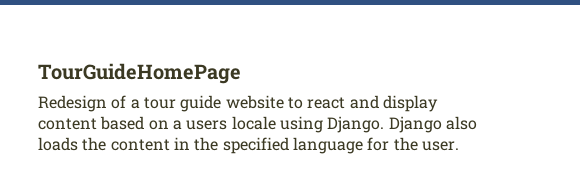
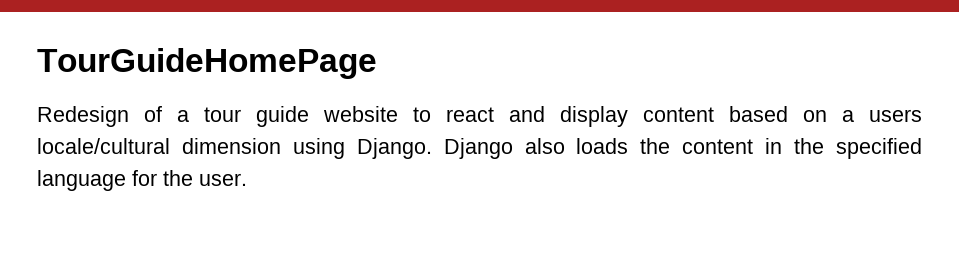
[231,116,276,130] locale -> [37,138,281,154] locale/cultural dimension

